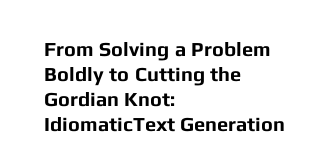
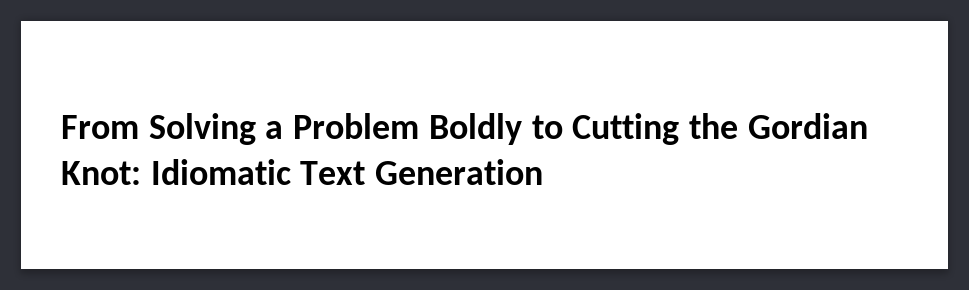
[44,117,175,132] IdiomaticText -> [150,159,366,185] Idiomatic Text

